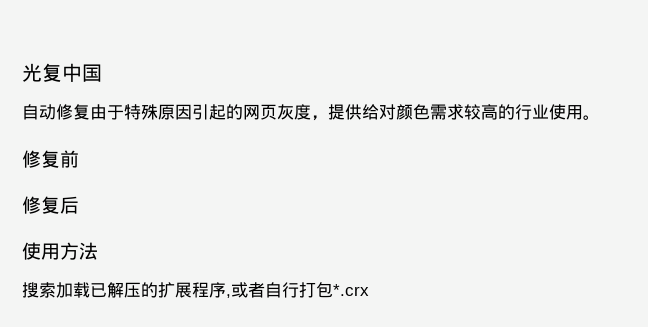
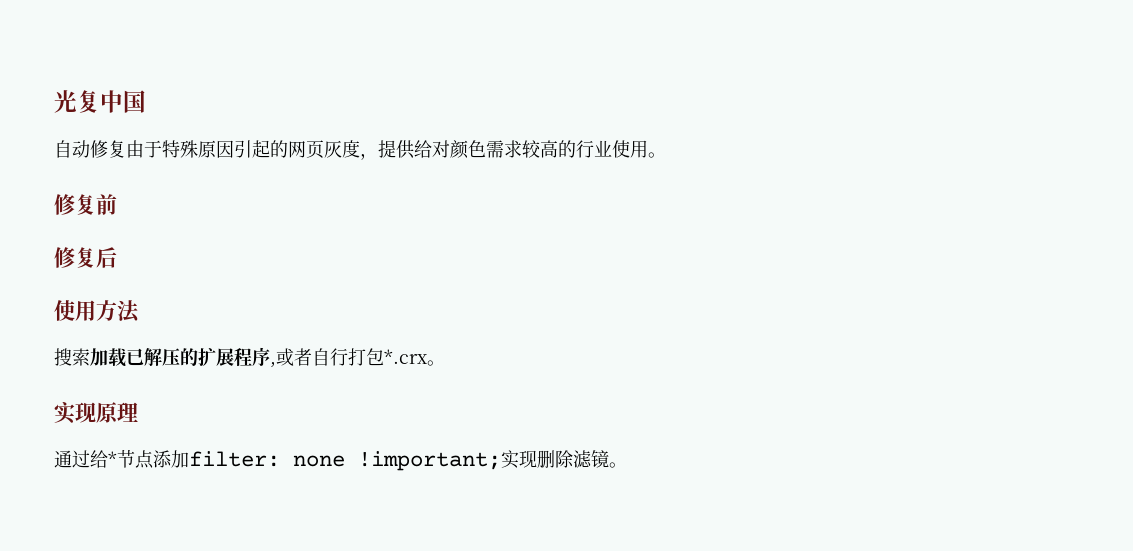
(369, 290) none -> [427,360,445,366] [54,402,138,424] [54,450,627,471] 。 // 实现原理 // 通过给*节点添加filter: none !important;实现删除滤镜。

